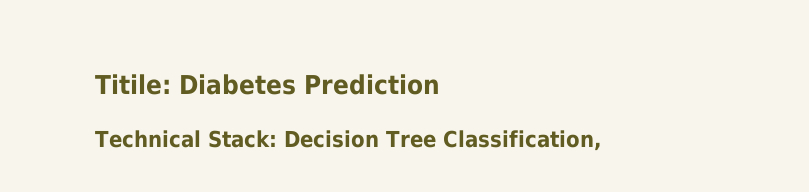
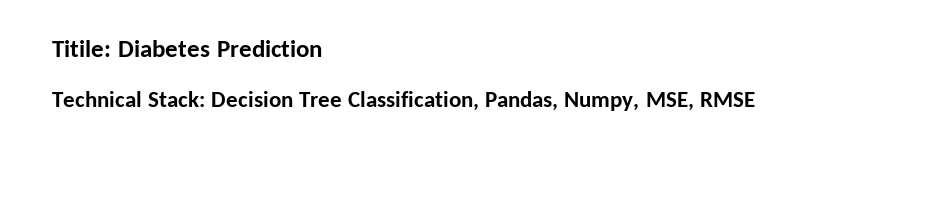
(602, 140) none -> [485,91,755,111] Pandas, Numpy, MSE, RMSE

